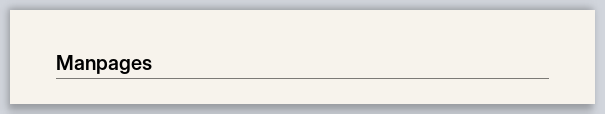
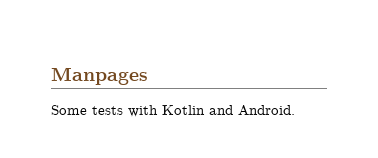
(152, 64) none -> [51,105,295,117] // Some tests with Kotlin and Android.

